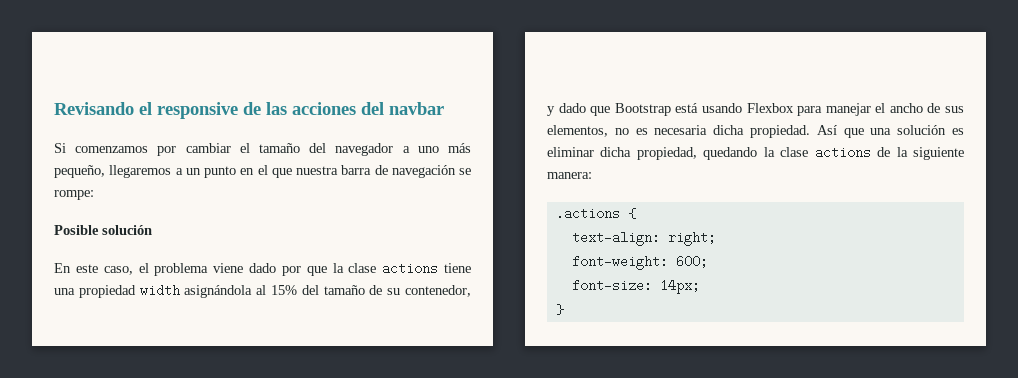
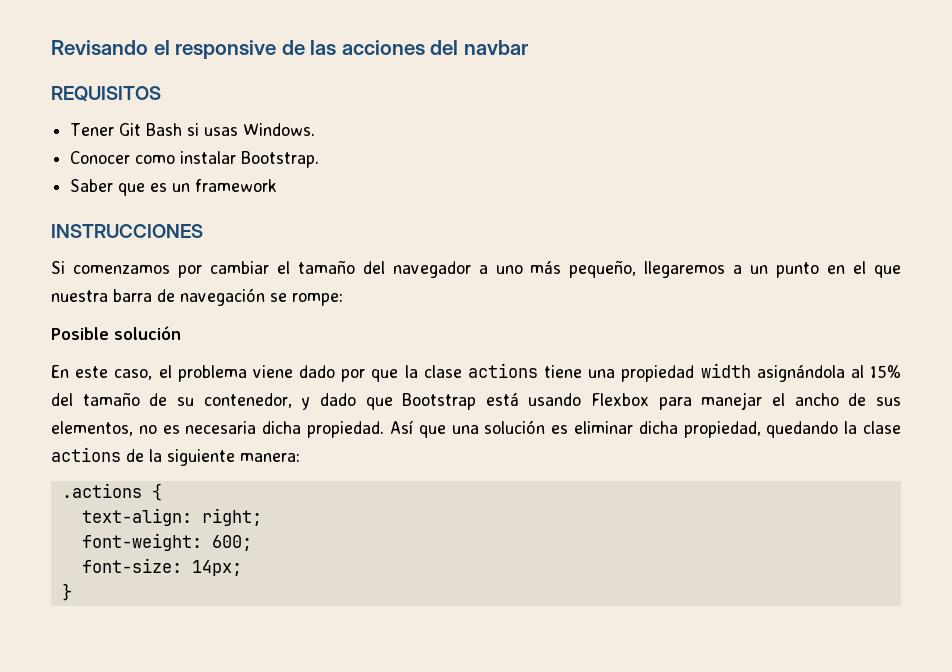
(444, 108) none -> [51,86,161,101] [70,123,316,136] [70,151,320,168] [70,179,278,196] [51,224,203,238] // REQUISITOS // Tener Git Bash si usas Windows. // Conocer como instalar Bootstrap. // Saber que es un framework // INSTRUCCIONES

